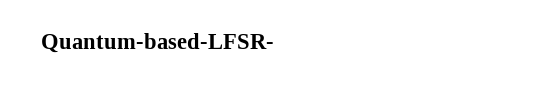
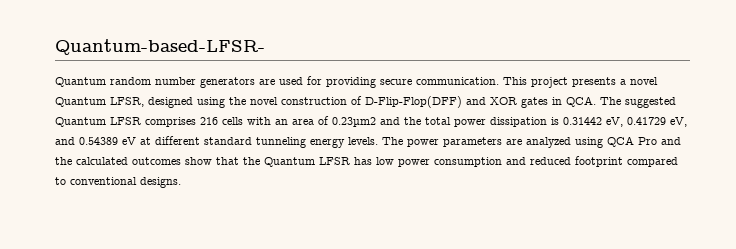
(274, 43) none -> [55,76,658,88] [55,96,676,108] [55,116,687,127] [55,136,681,148] [55,156,678,167] [55,177,181,188] // Quantum random number generators are used for providing secure communication. This project presents a novel Quantum LFSR, designed using the novel construction of D-Flip-Flop(DFF) and XOR gates in QCA. The suggested Quantum LFSR comprises 216 cells with an area of 0.23µm2 and the total power dissipation is 0.31442 eV, 0.41729 eV, and 0.54389 eV at different standard tunneling energy levels. The power parameters are analyzed using QCA Pro and the calculated outcomes show that the Quantum LFSR has low power consumption and reduced footprint compared to conventional designs.

